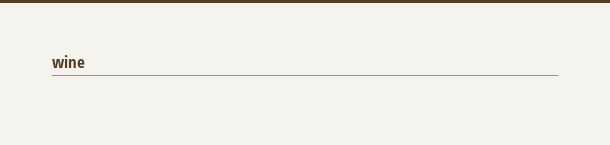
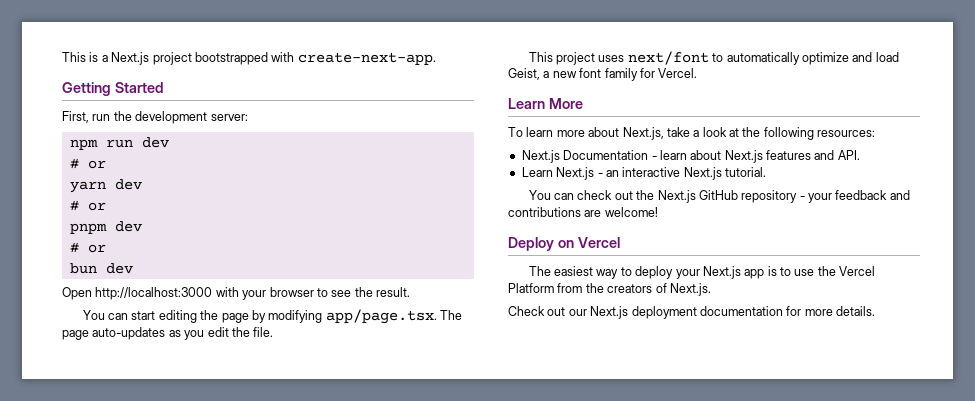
[52,55,85,68] wine -> [62,52,436,65] [62,82,164,96] [62,111,248,124] [69,137,169,150] [69,158,106,169] [69,179,142,193] [69,200,106,211] [69,221,142,234] [69,242,106,253] [69,263,133,274] [62,287,410,300] [82,309,463,324] [62,327,274,340] [528,51,899,65] [508,68,698,81] [508,98,583,109] [508,127,876,140] [521,150,860,163] [521,167,766,180] [528,190,910,203] [508,207,658,217] [508,237,620,251] [528,266,876,279] [508,283,711,296] [508,306,875,319] This is a Next.js project bootstrapped with create-next-app. // Getting Started // First, run the development server: // npm run dev // # or // yarn dev // # or // pnpm dev // # or // bun dev // Open http://localhost:3000 with your browser to see the result. // You can start editing the page by modifying app/page.tsx. The page auto-updates as you edit the file. // This project uses next/font to automatically optimize and load Geist, a new font family for Vercel. // Learn More // To learn more about Next.js, take a look at the following resources: // Next.js Documentation - learn about Next.js features and API. // Learn Next.js - an interactive Next.js tutorial. // You can check out the Next.js GitHub repository - your feedback and contributions are welcome! // Deploy on Vercel // The easiest way to deploy your Next.js app is to use the Vercel Platform from the creators of Next.js. // Check out our Next.js deployment documentation for more details.

